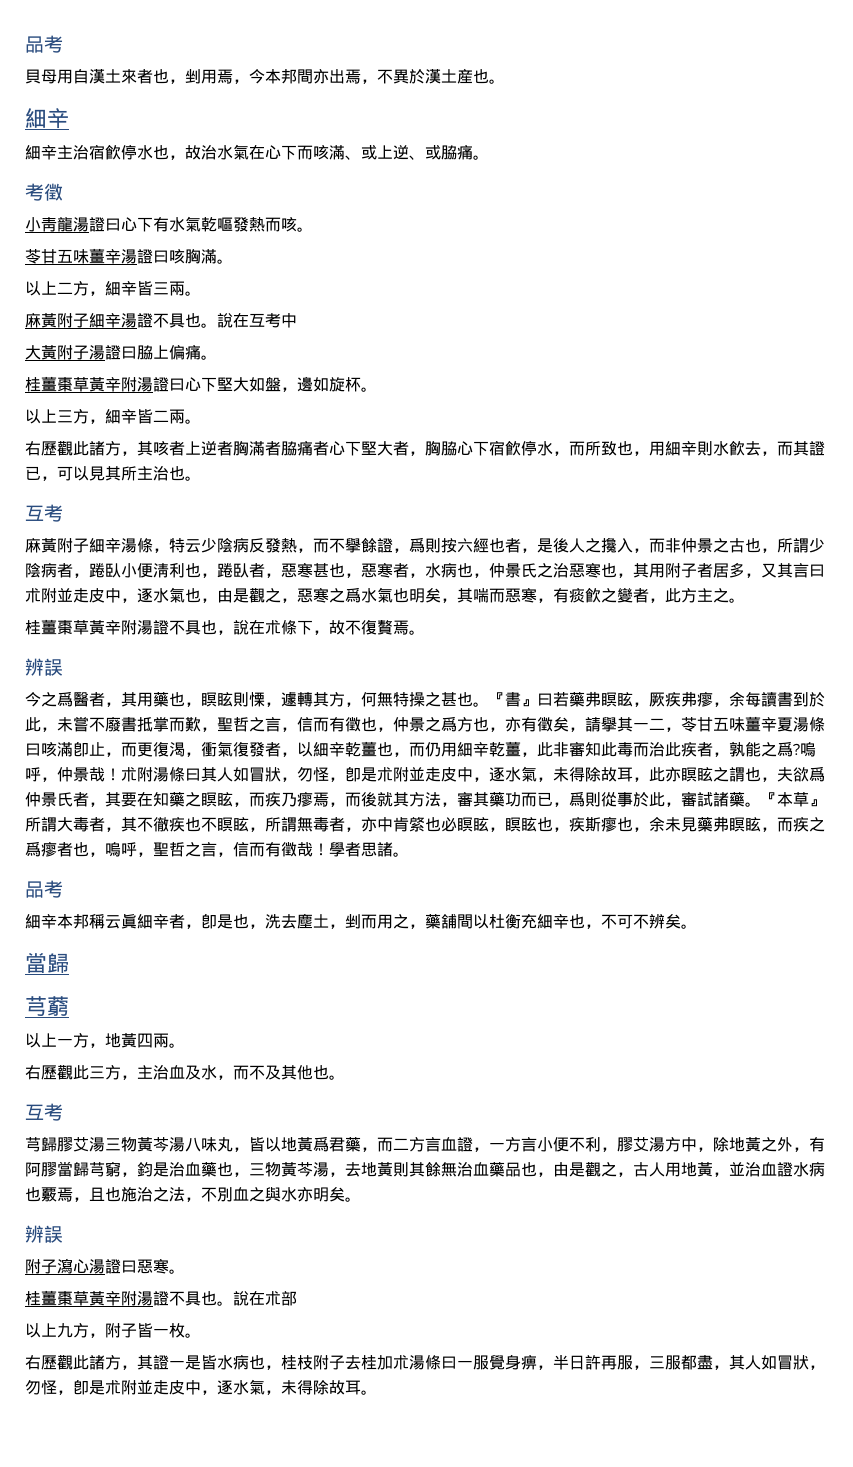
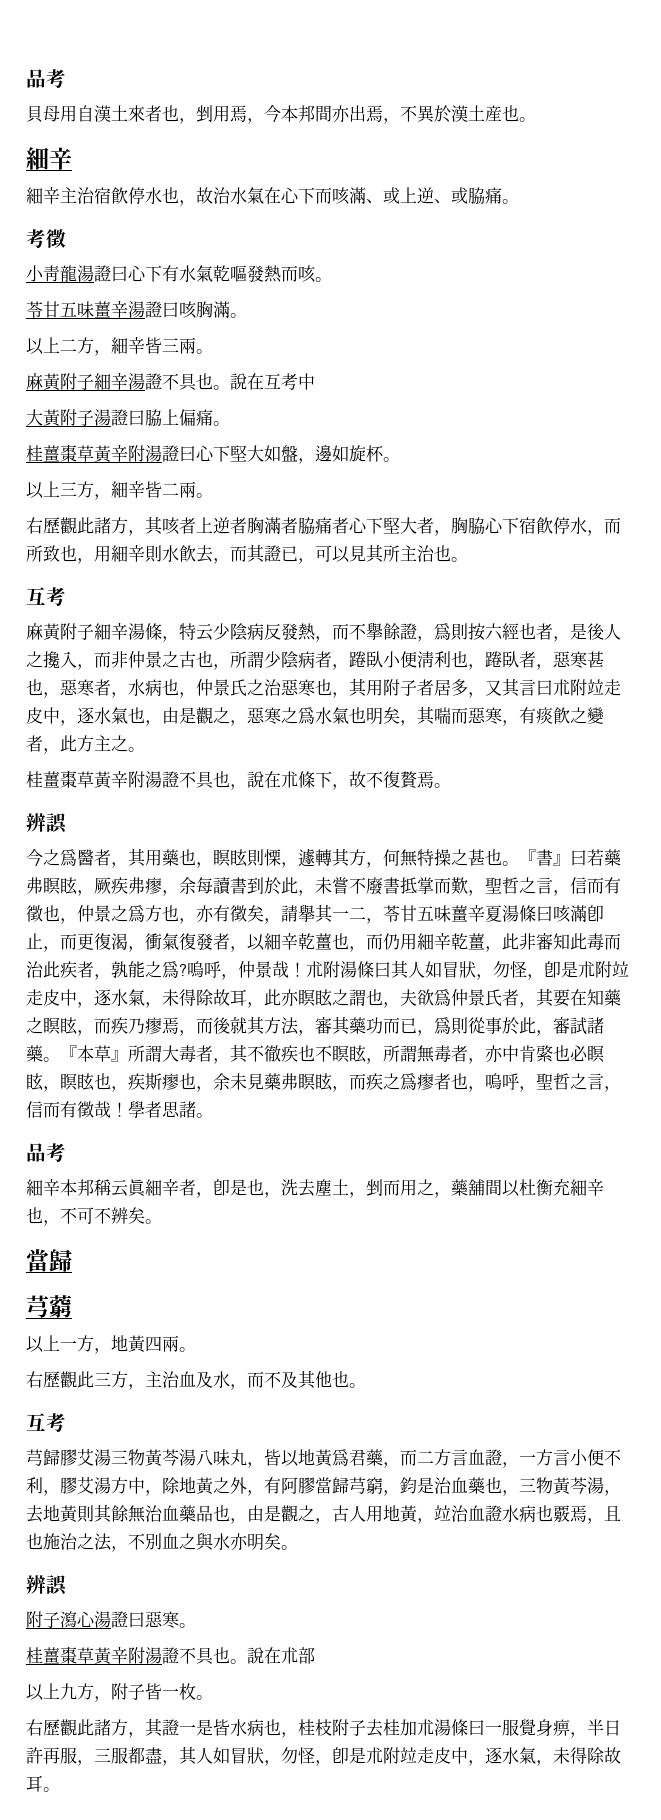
[57,588,73,602] 並 -> [587,679,604,695] 竝
[409,767,425,781] 並 -> [612,961,629,977] 竝
[729,1162,745,1176] 並 -> [434,1505,451,1521] 竝
[137,1380,153,1394] 並 -> [400,1747,417,1763] 竝

